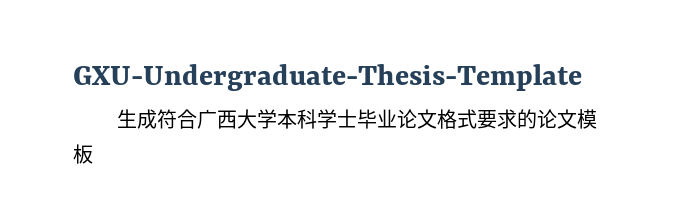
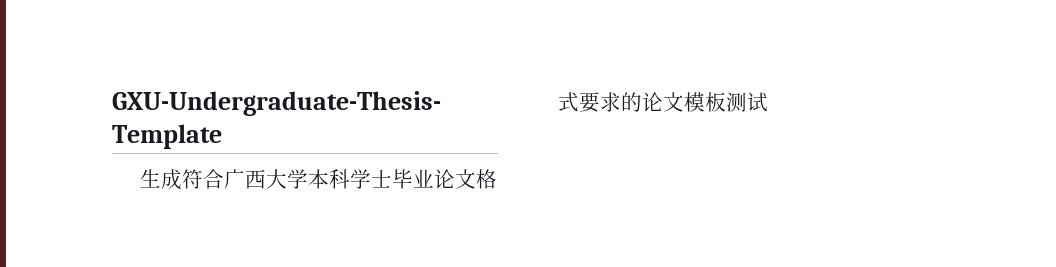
(93, 154) none -> [726,92,768,112] 测试

